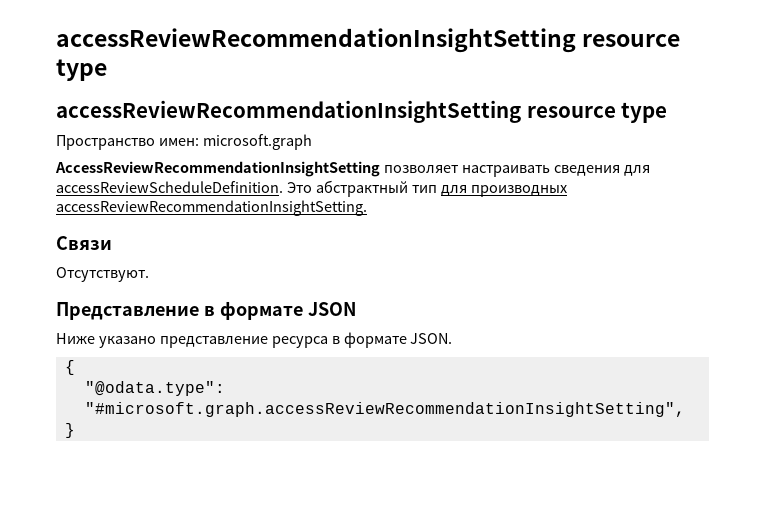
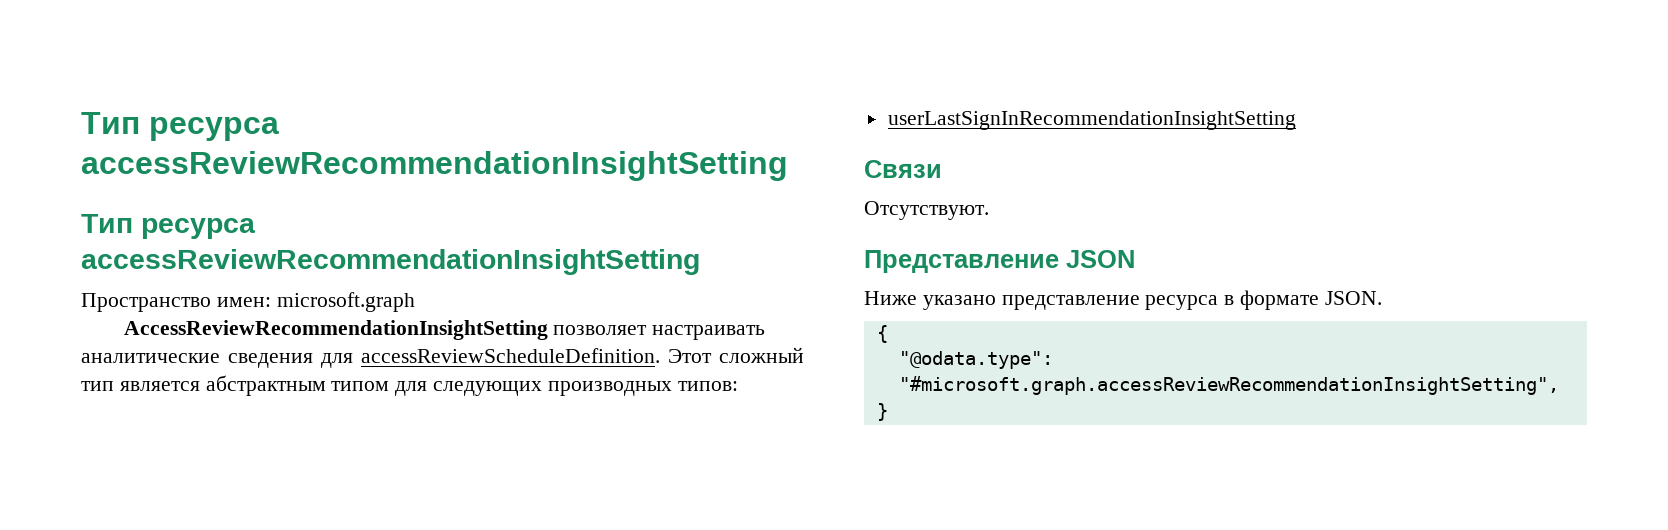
[56,28,681,53] [56,59,107,81] [56,100,668,123] accessReviewRecommendationInsightSetting resource type // accessReviewRecommendationInsightSetting resource type -> [81,112,279,141] [81,151,788,181] [81,214,256,239] [81,249,700,275] Тип ресурса accessReviewRecommendationInsightSetting // Тип ресурса accessReviewRecommendationInsightSetting
(550, 171) none -> [81,353,220,363] аналитические
[286,180,567,197] [56,200,367,216] Это абстрактный тип для производных accessReviewRecommendationInsightSetting. -> [668,347,804,363] [81,375,738,396] [887,111,1296,130] Этот сложный тип является абстрактным типом для следующих производных типов: // userLastSignInRecommendationInsightSetting
[203,301,303,320] в формате -> (1059, 261) none

